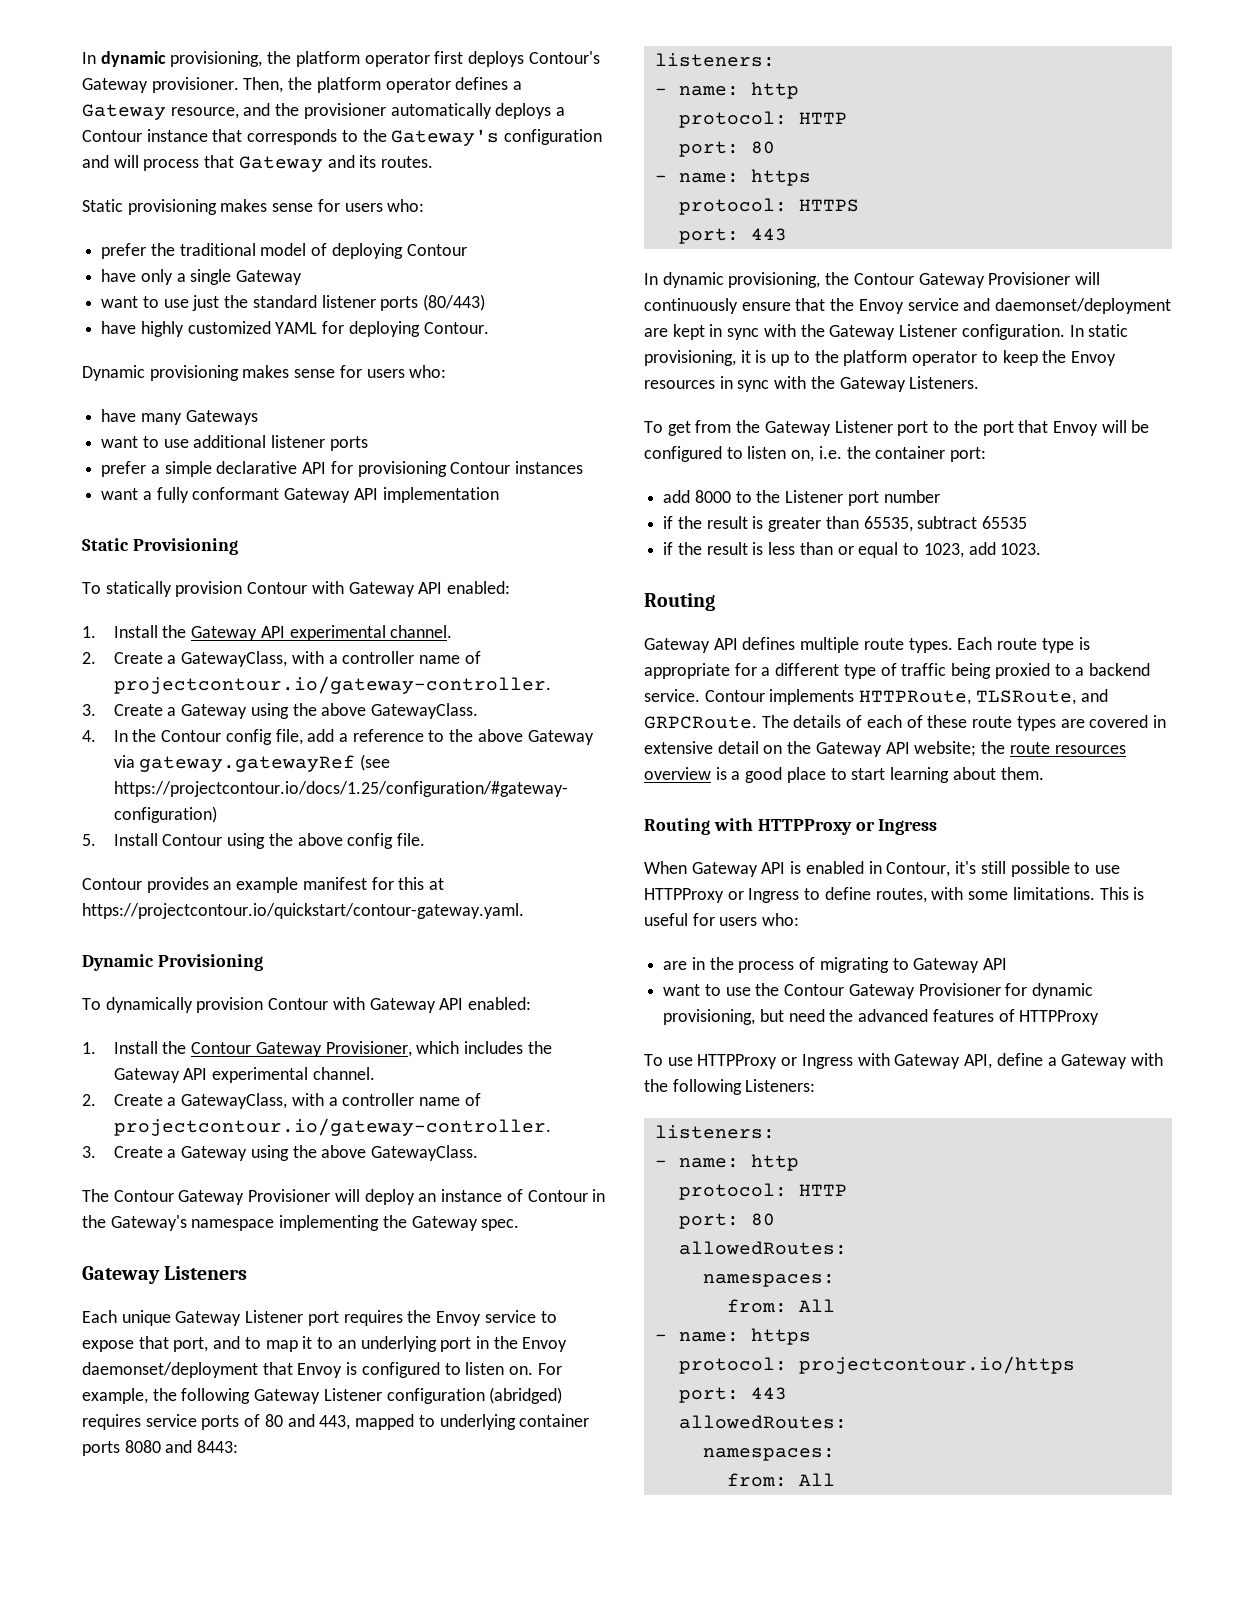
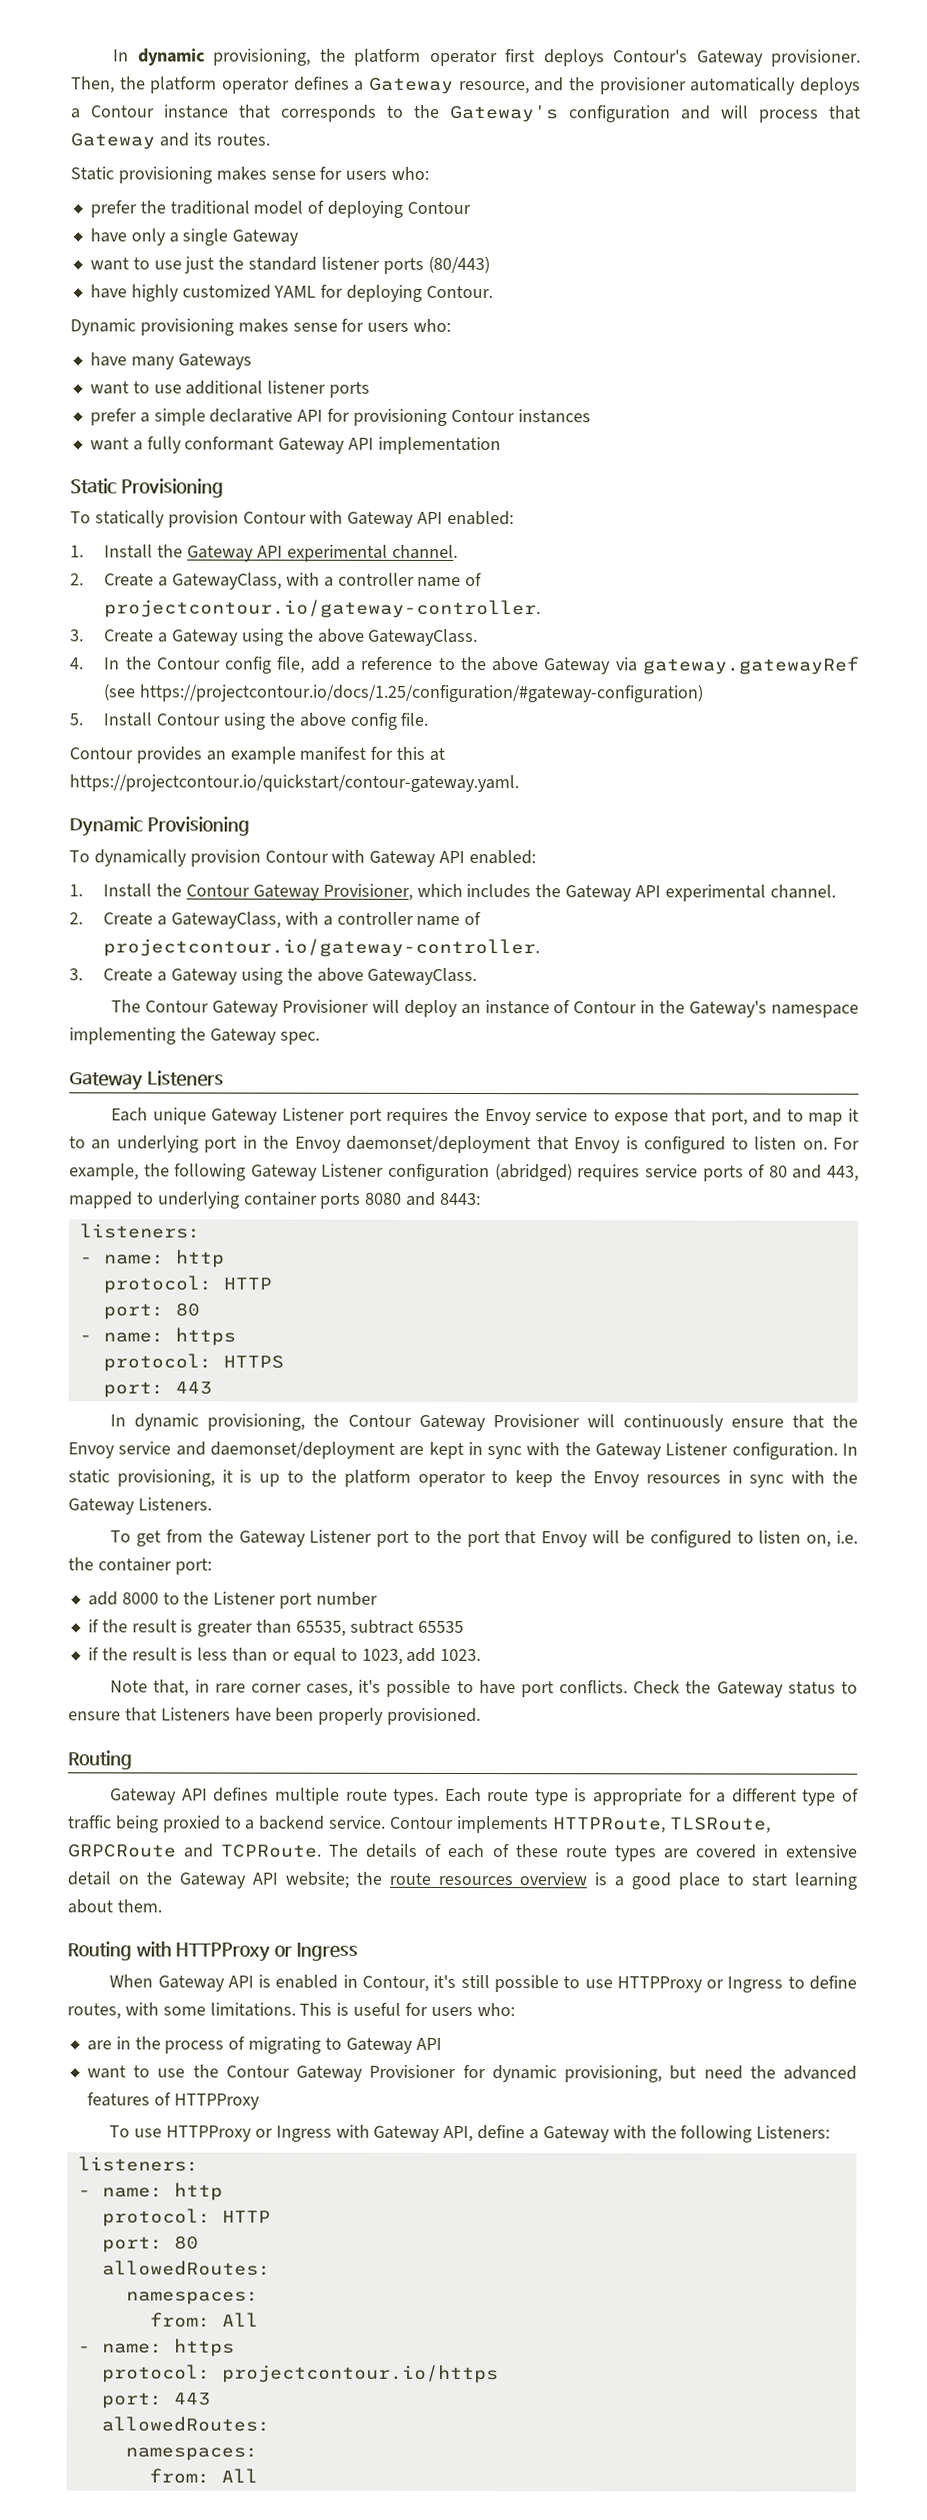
(1042, 549) none -> [110,1679,859,1698] [68,1707,482,1726] // Note that, in rare corner cases, it's possible to have port conflicts. Check the Gateway status to ensure that Listeners have been properly provisioned.
[1080,689,1108,702] [644,716,757,729] and GRPCRoute. -> [67,1843,322,1858] GRPCRoute and TCPRoute.

